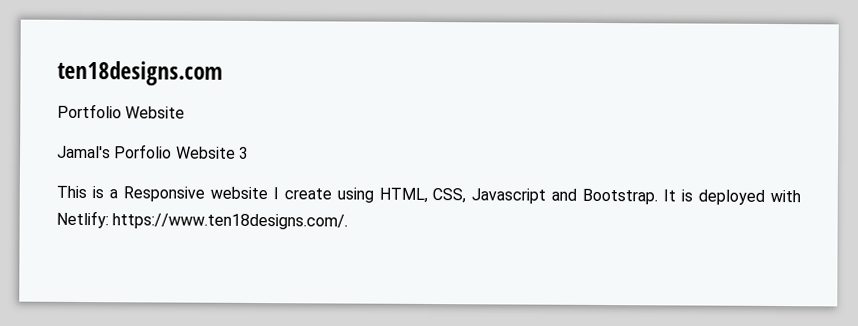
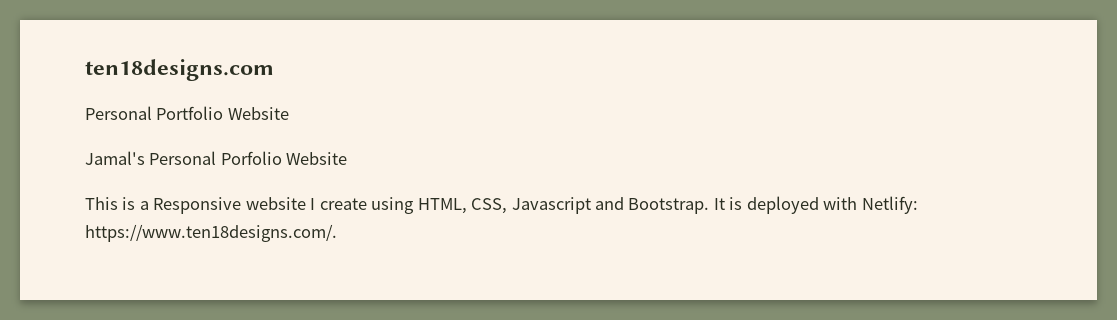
(223, 73) none -> [85,106,152,120] Personal
(111, 152) none -> [149,151,217,165] Personal
[238,146,249,159] 3 -> (348, 158) none

